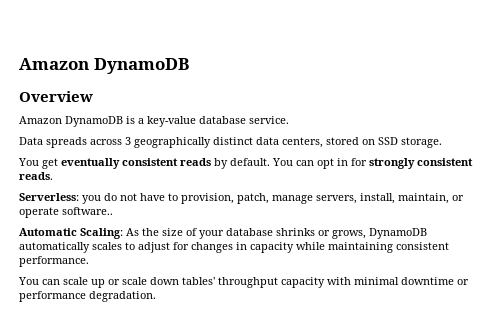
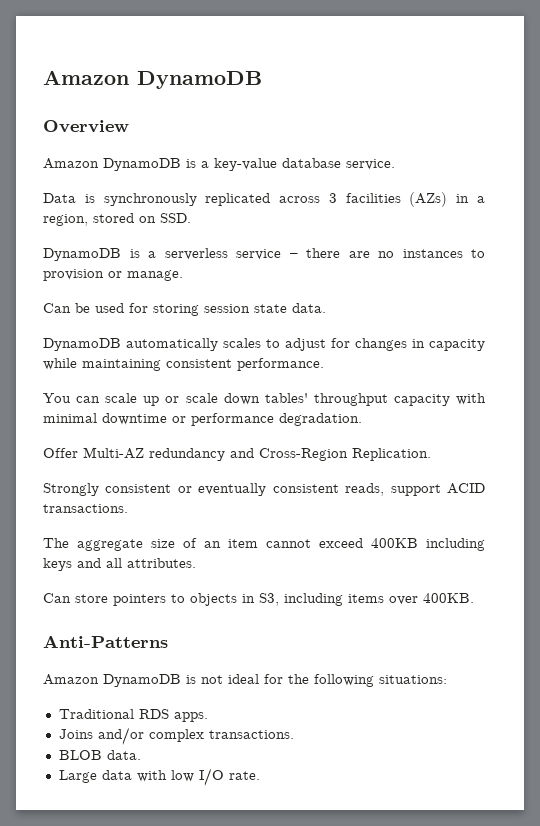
[46,137,442,148] [18,158,473,169] [19,172,53,180] [19,193,464,204] [19,207,113,218] [19,228,366,239] spreads across 3 geographically distinct data centers, stored on SSD storage. // You get eventually consistent reads by default. You can opt in for strongly consistent reads. // Serverless: you do not have to provision, patch, manage servers, install, maintain, or operate software.. // Automatic Scaling: As the size of your database shrinks or grows, -> [84,192,485,207] [43,213,191,226] [43,248,485,261] [43,269,183,281] [43,303,326,316] is synchronously replicated across 3 facilities (AZs) in a region, stored on SSD. // DynamoDB is a serverless service – there are no instances to provision or manage. // Can be used for storing session state data. //
(156, 296) none -> [43,447,431,461] [43,483,485,496] [43,504,128,513] [43,538,485,551] [43,558,196,571] [43,593,474,606] [43,635,168,648] [43,674,447,687] [58,709,208,722] [58,727,294,745] [58,750,141,760] [58,768,260,786] // Offer Multi-AZ redundancy and Cross-Region Replication. // Strongly consistent or eventually consistent reads, support ACID transactions. // The aggregate size of an item cannot exceed 400KB including keys and all attributes. // Can store pointers to objects in S3, including items over 400KB. // Anti-Patterns // Amazon DynamoDB is not ideal for the following situations: // Traditional RDS apps. // Joins and/or complex transactions. // BLOB data. // Large data with low I/O rate.

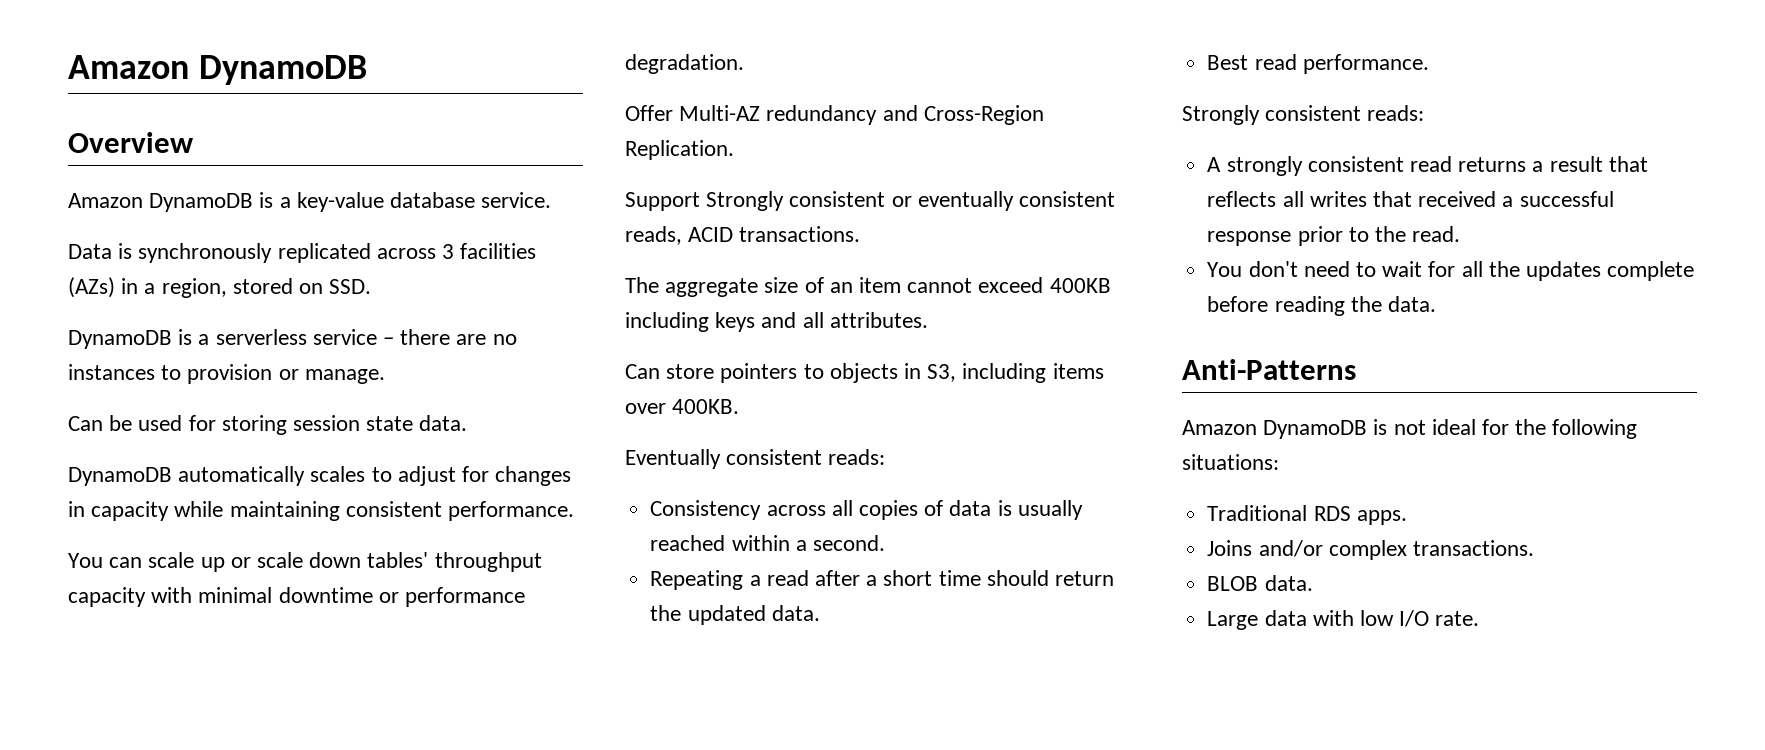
(431, 454) none -> [625,192,700,211] Support
[390,484,441,496] support -> (682, 235) none
(474, 598) none -> [625,449,886,469] [650,500,1083,520] [650,535,885,551] [650,570,1114,590] [650,605,820,625] [1207,54,1429,74] [1182,105,1425,125] [1207,156,1648,176] [1207,191,1614,207] [1207,226,1461,246] [1207,261,1695,281] [1207,296,1436,316] // Eventually consistent reads: // Consistency across all copies of data is usually reached within a second. // Repeating a read after a short time should return the updated data. // Best read performance. // Strongly consistent reads: // A strongly consistent read returns a result that reflects all writes that received a successful response prior to the read. // You don't need to wait for all the updates complete before reading the data.

